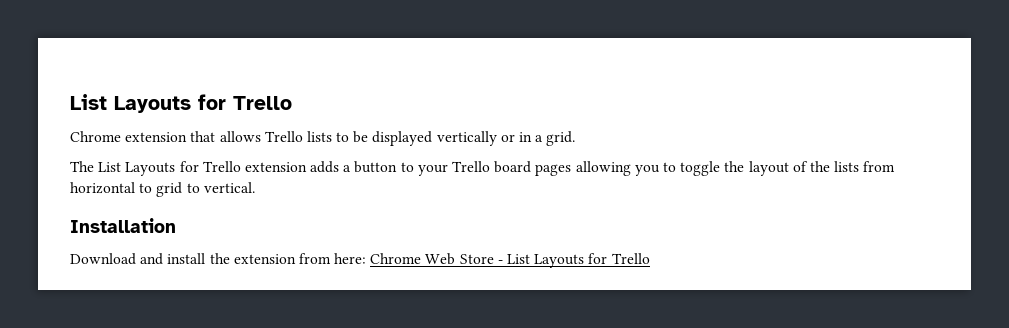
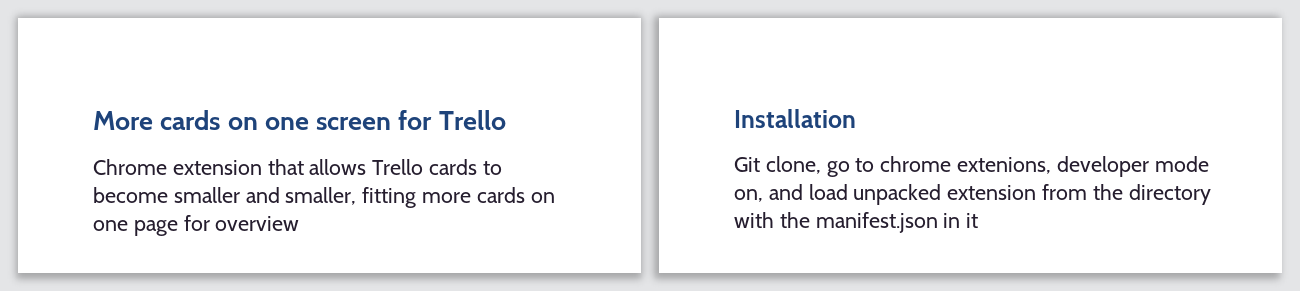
[70,94,191,113] List Layouts -> [93,110,392,130] More cards on one screen
[306,131,576,146] [70,161,896,176] [70,182,255,197] [70,218,176,233] [70,253,650,268] lists to be displayed vertically or in a grid. // The List Layouts for Trello extension adds a button to your Trello board pages allowing you to toggle the layout of the lists from horizontal to grid to vertical. // Installation // Download and install the extension from here: Chrome Web Store - List Layouts for Trello -> [429,159,502,175] [93,187,555,208] [93,215,300,236] [734,109,856,128] [734,156,1209,177] [734,184,1211,205] [734,212,979,233] cards to become smaller and smaller, fitting more cards on one page for overview // Installation // Git clone, go to chrome extenions, developer mode on, and load unpacked extension from the directory with the manifest.json in it

